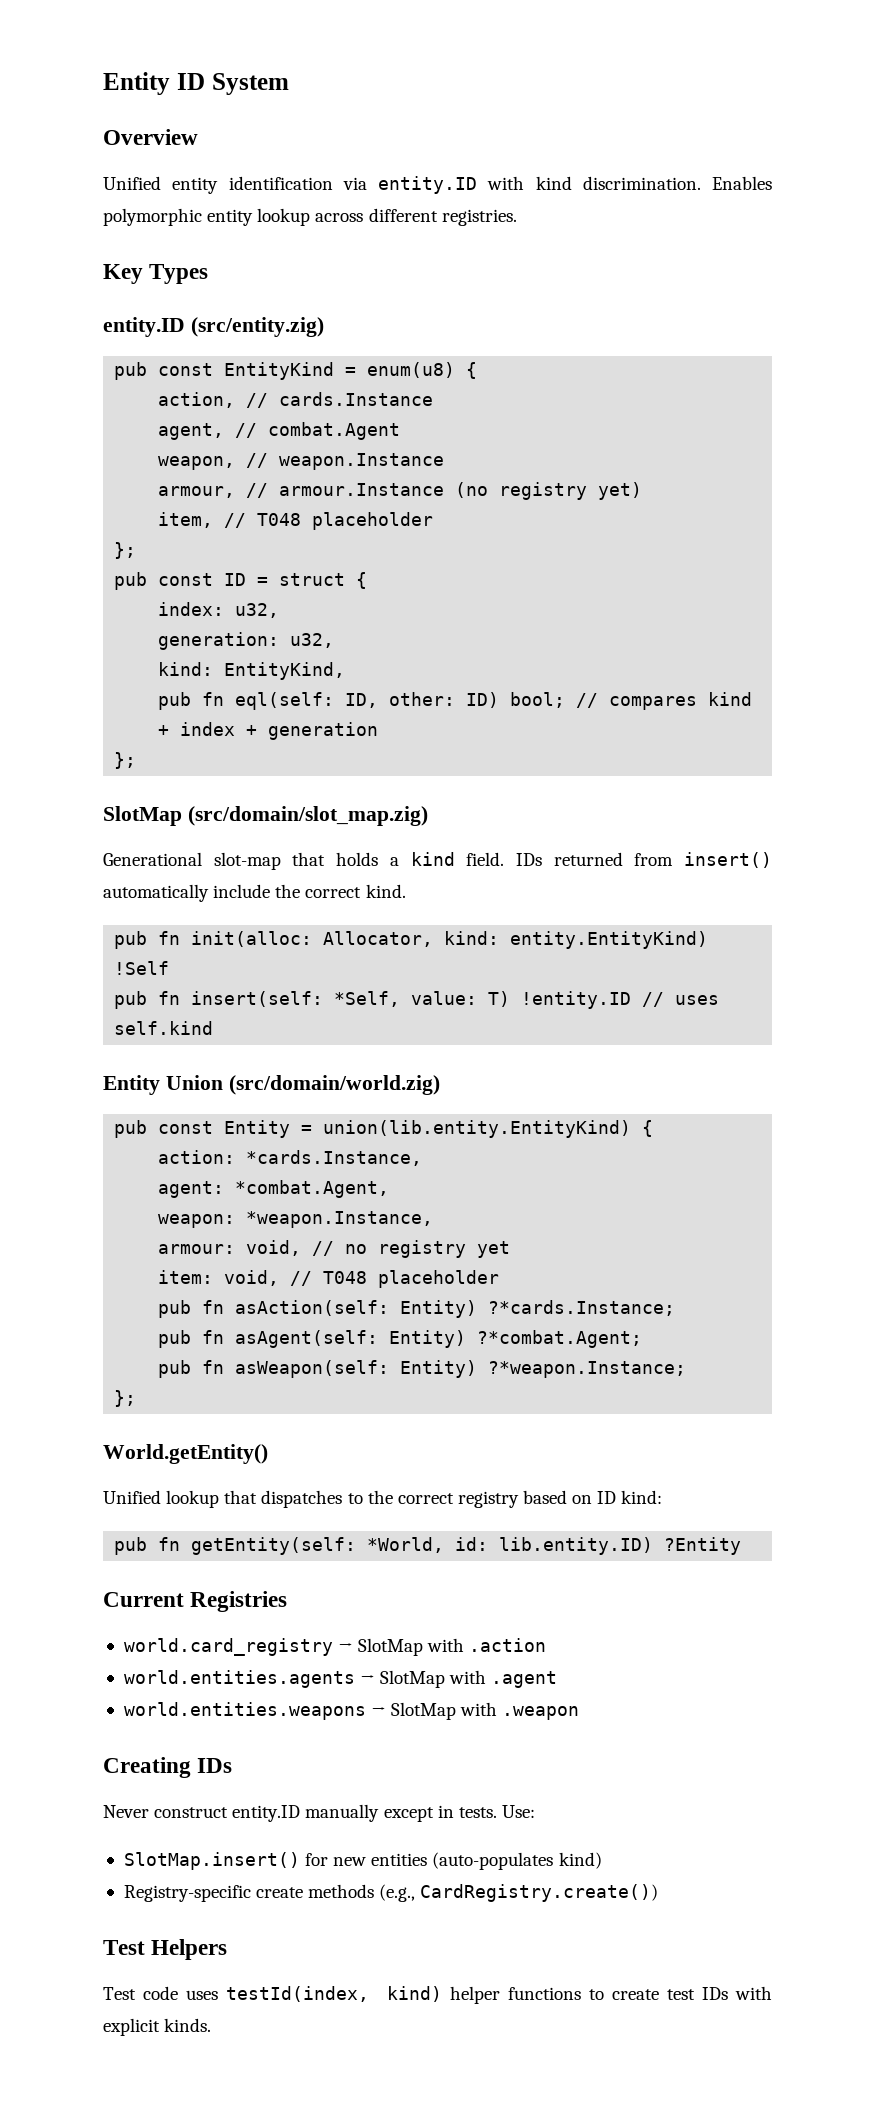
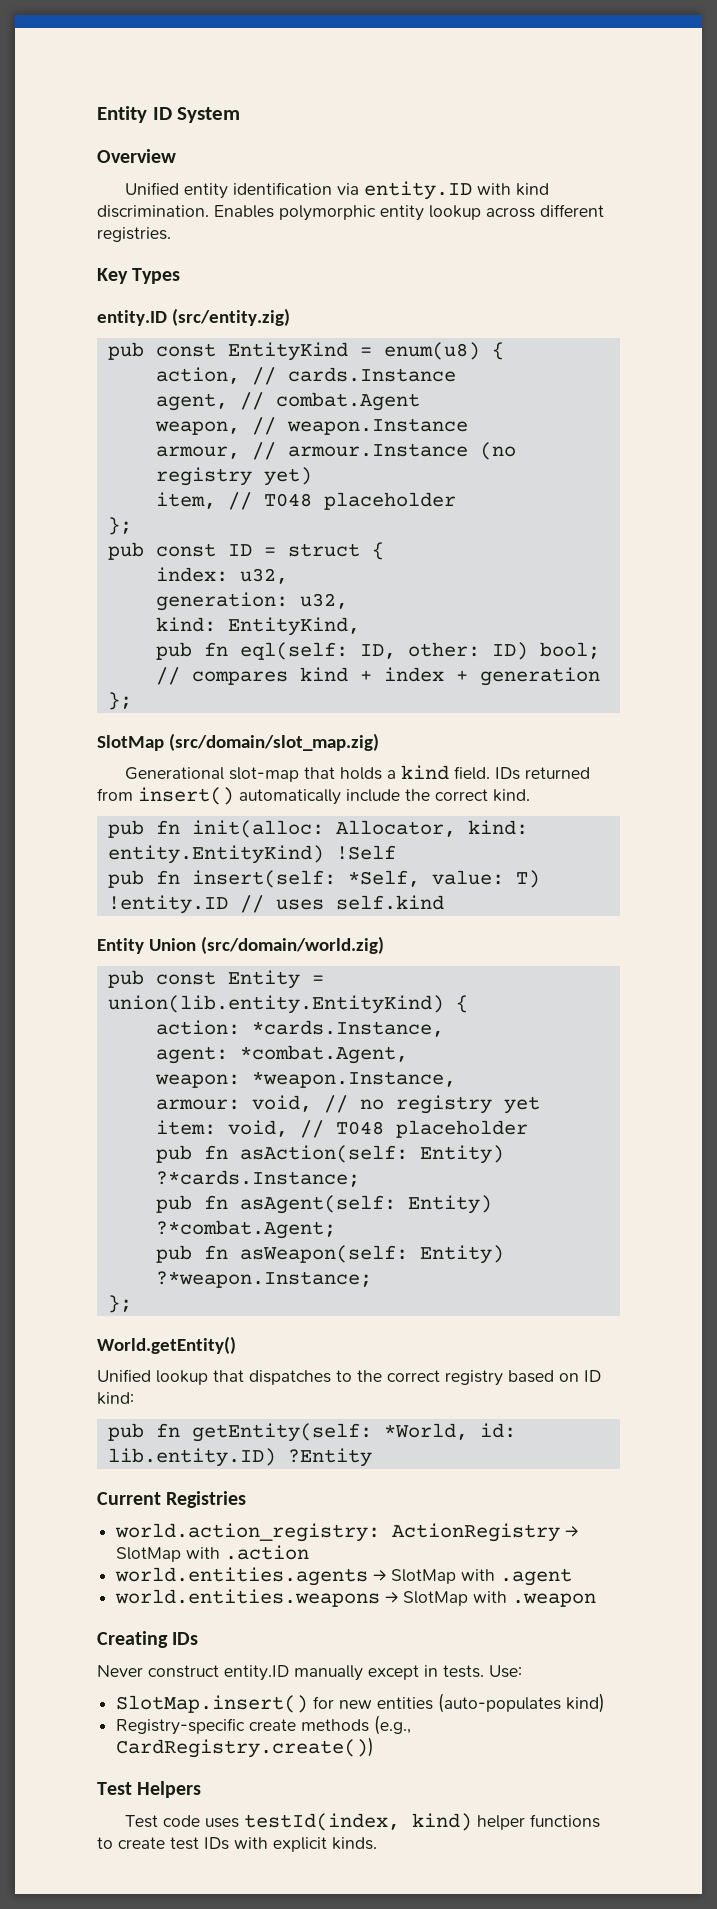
[123,1638,333,1656] world.card_registry -> [115,1523,561,1542] world.action_registry: ActionRegistry

